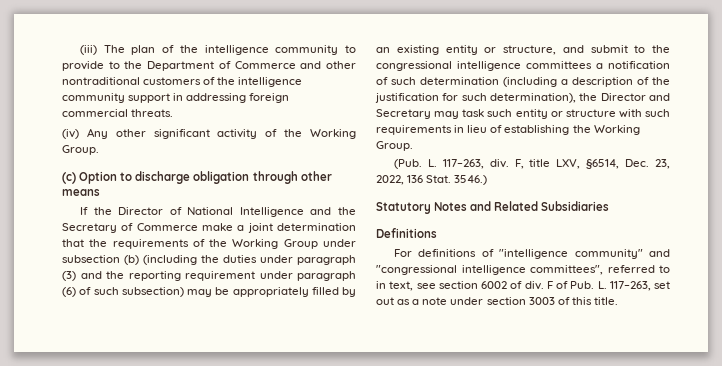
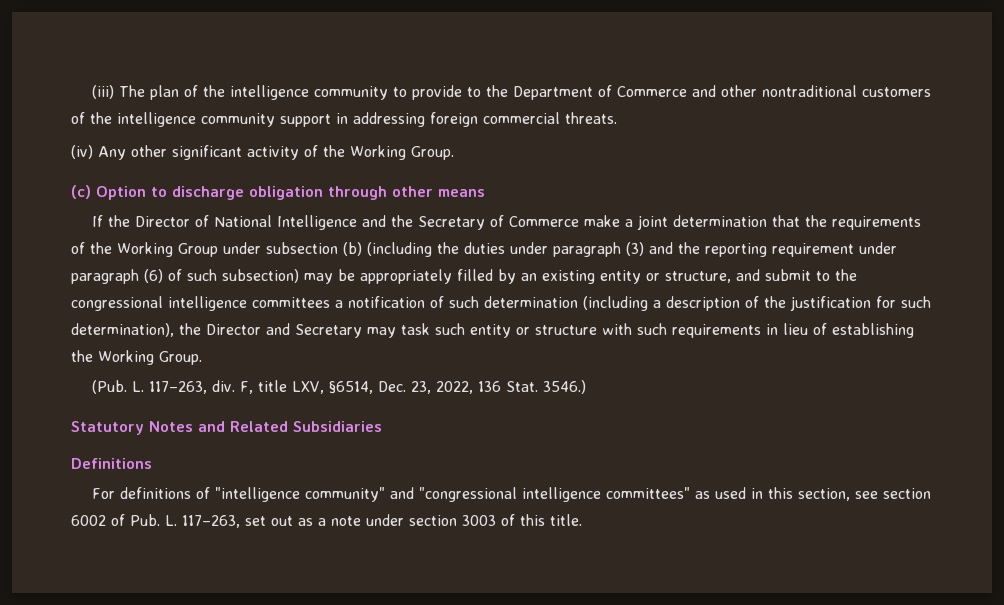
[530,265,670,275] [376,281,414,291] committees", referred to in text, -> [606,487,851,501] committees" as used in this section,
[524,281,568,290] div. F of -> (125, 520) none

